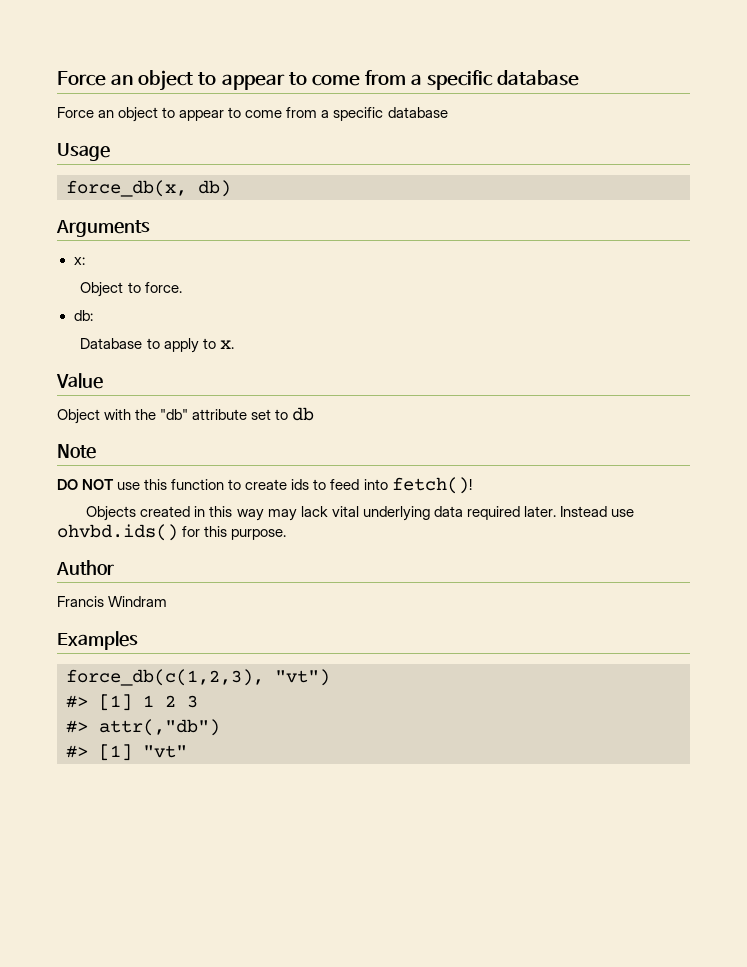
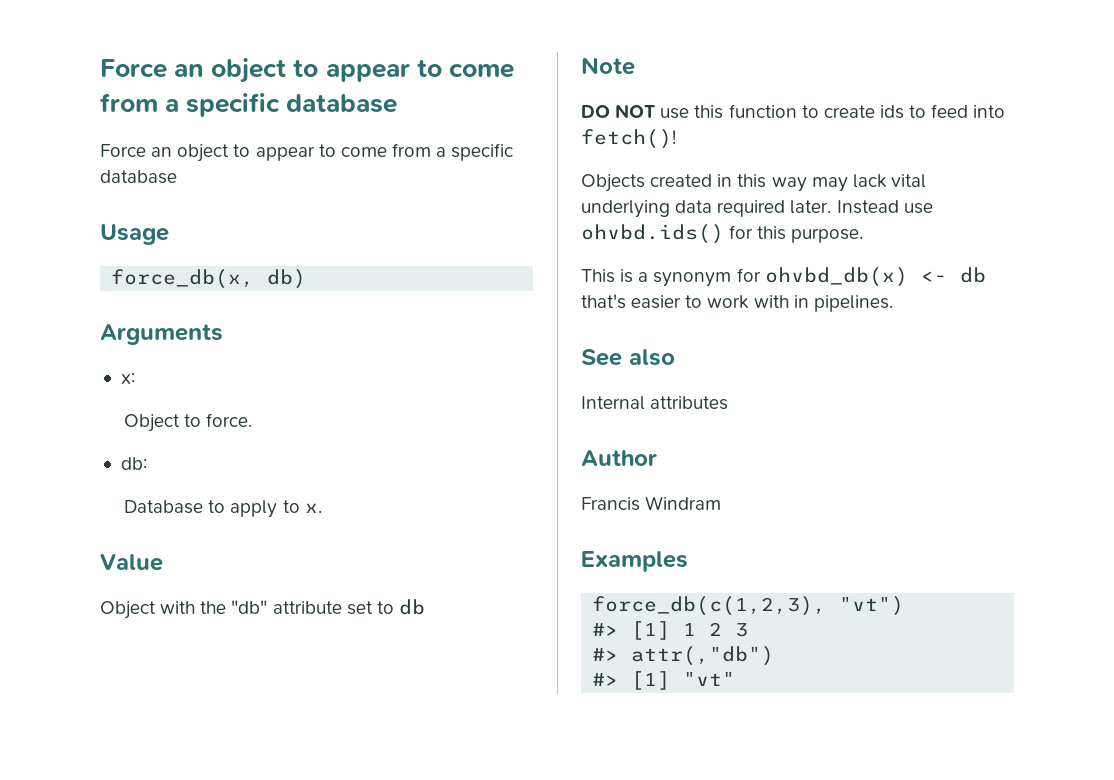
(287, 534) none -> [581,267,986,287] [581,294,893,312] [581,349,675,366] [581,396,729,410] // This is a synonym for ohvbd_db(x) <- db that's easier to work with in pipelines. // See also // Internal attributes

